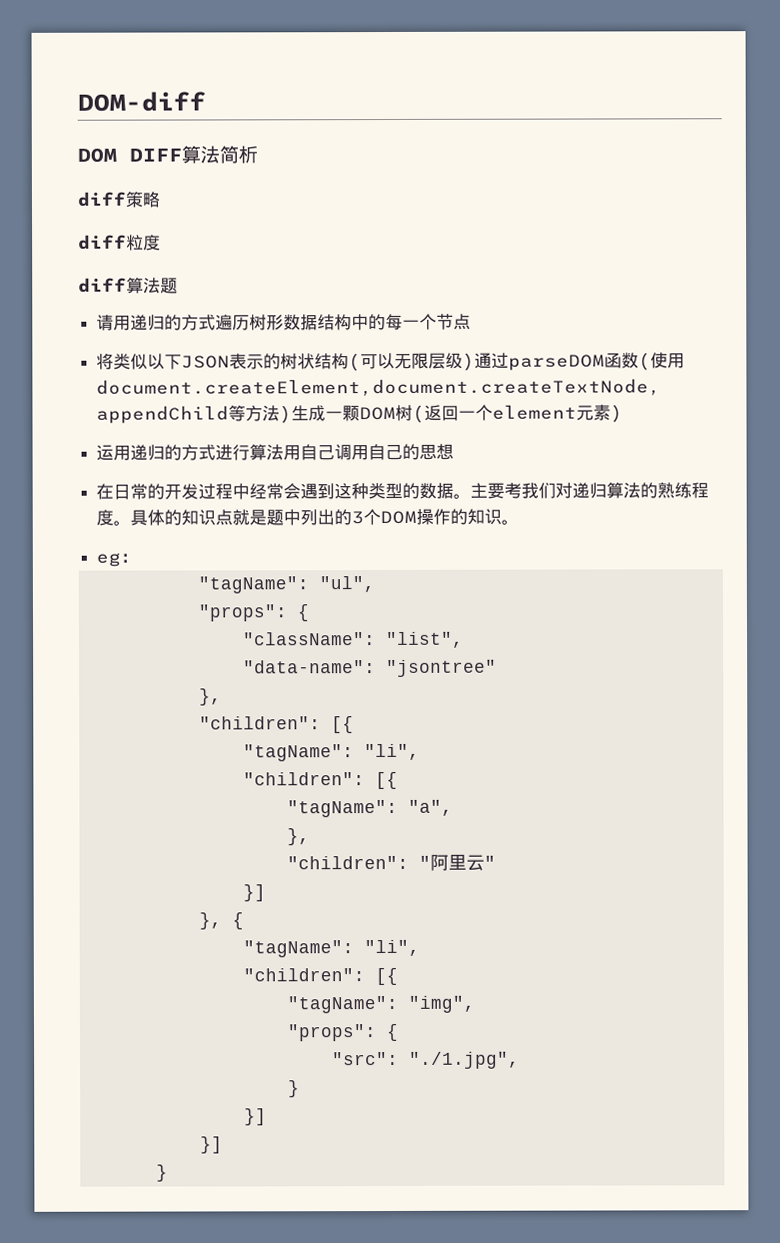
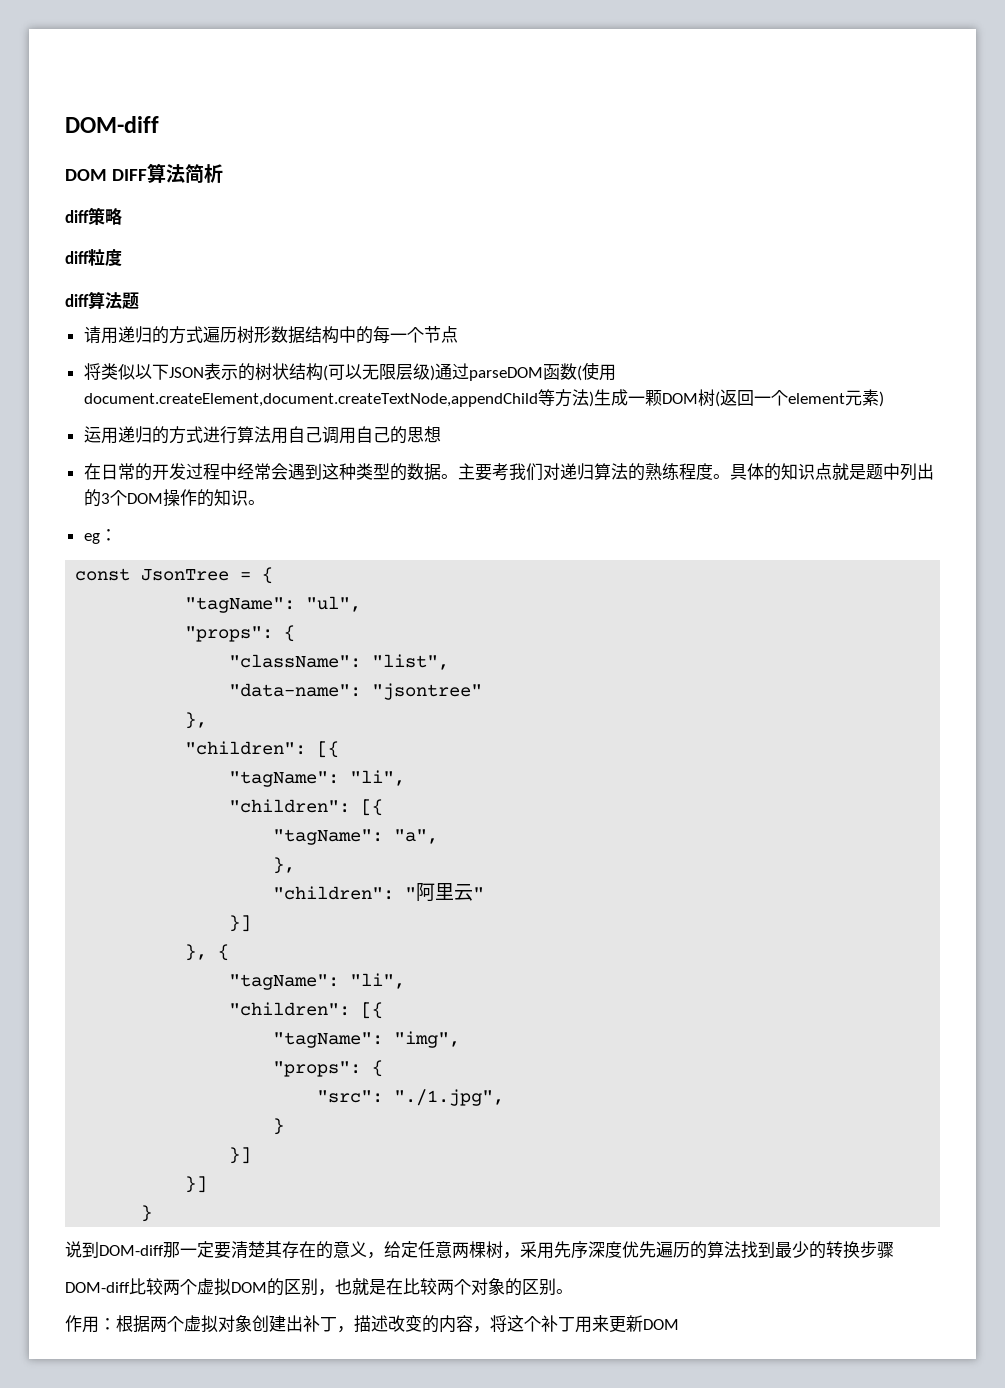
(139, 558) none -> [75,567,274,584] // const JsonTree = {
(168, 1173) none -> [65,1241,894,1259] [65,1278,573,1296] [65,1315,679,1333] // 说到DOM-diff那一定要清楚其存在的意义，给定任意两棵树，采用先序深度优先遍历的算法找到最少的转换步骤 // DOM-diff比较两个虚拟DOM的区别，也就是在比较两个对象的区别。 // 作用：根据两个虚拟对象创建出补丁，描述改变的内容，将这个补丁用来更新DOM

